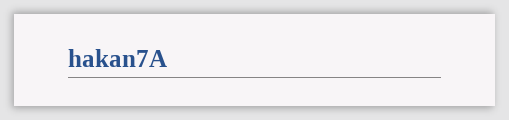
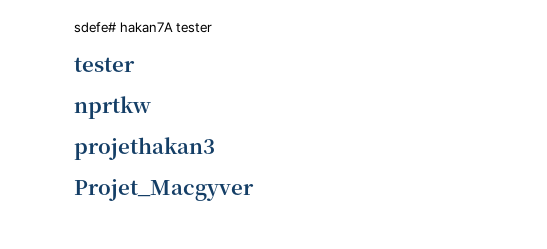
[68,49,167,67] hakan7A -> [74,22,213,33] [74,57,135,72] [74,96,151,119] [74,137,215,160] [74,179,254,201] sdefe# hakan7A tester // tester // nprtkw // projethakan3 // Projet_Macgyver

